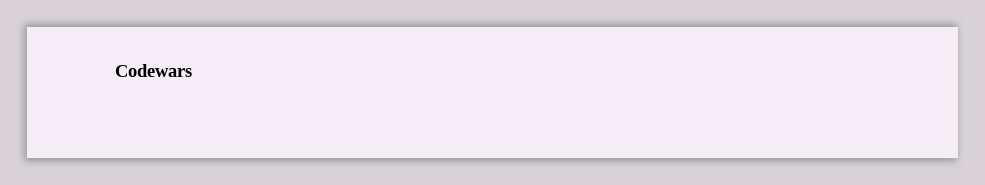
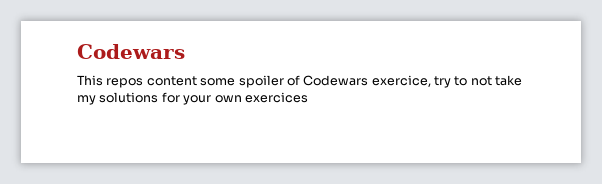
[115,64,192,77] Codewars -> [77,44,185,59] [77,75,523,88] [77,92,308,105] Codewars // This repos content some spoiler of Codewars exercice, try to not take my solutions for your own exercices

